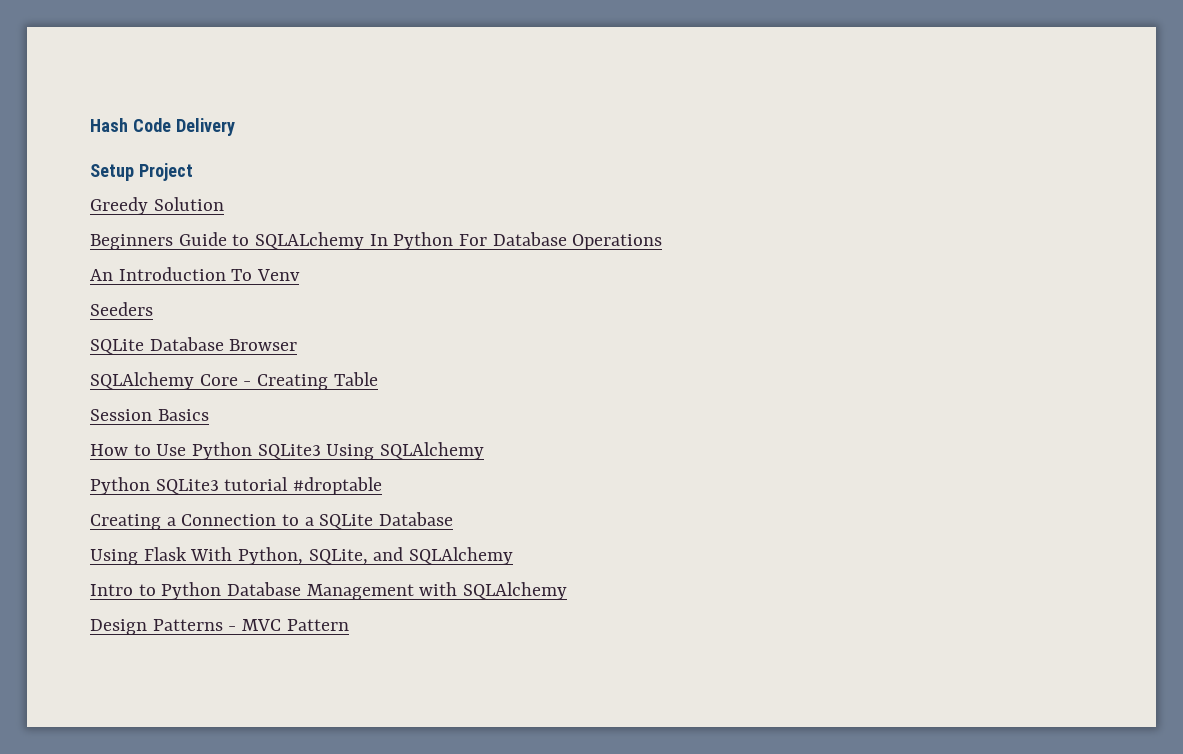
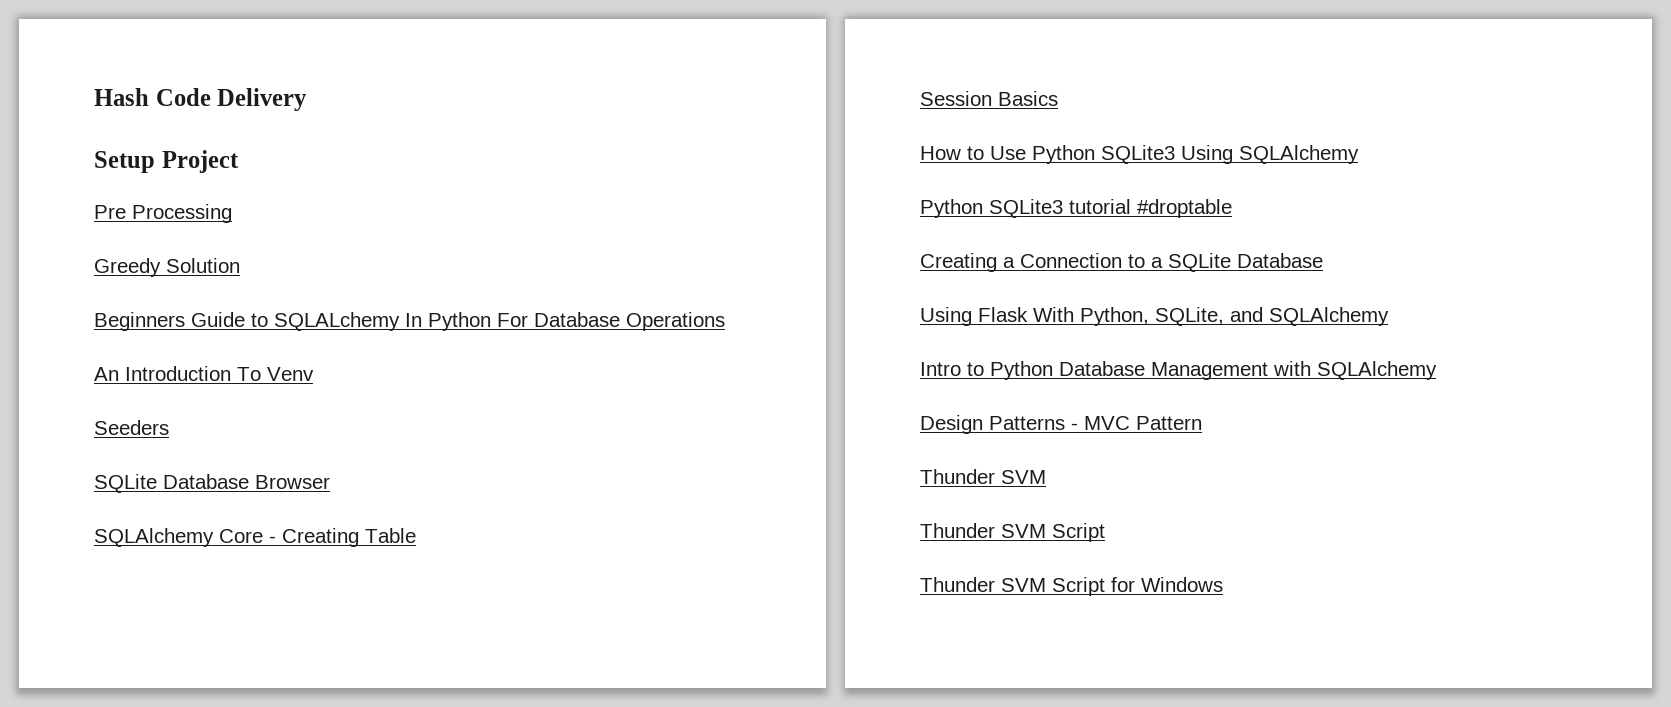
(193, 172) none -> [94,204,232,223] // Pre Processing
(349, 625) none -> [920,469,1046,484] [920,523,1105,542] [920,577,1223,596] // Thunder SVM // Thunder SVM Script // Thunder SVM Script for Windows

